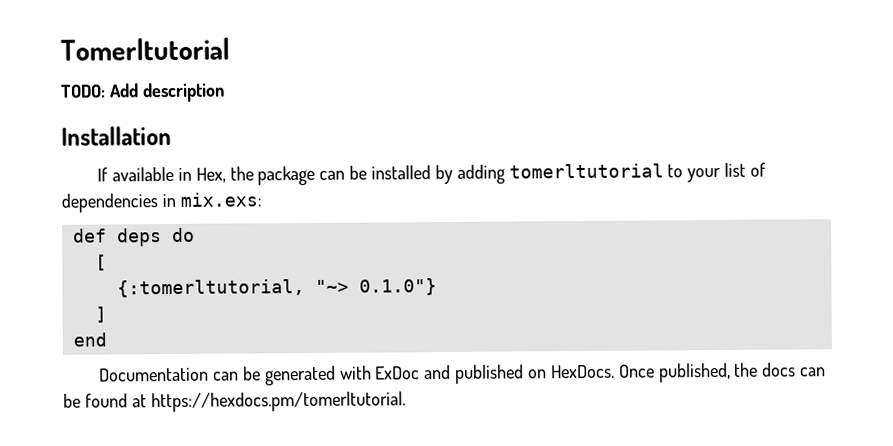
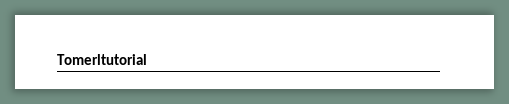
[60,82,225,103] [61,126,172,146] [97,162,767,186] [61,192,262,213] [72,227,195,247] [94,254,107,271] [116,278,437,298] [94,306,107,323] [72,332,107,347] [99,362,827,386] [63,391,406,413] // TODO: Add description // Installation // If available in Hex, the package can be installed by adding tomerltutorial to your list of dependencies in mix.exs: // def deps do // [ // {:tomerltutorial, "~> 0.1.0"} // ] // end // Documentation can be generated with ExDoc and published on HexDocs. Once published, the docs can be found at https://hexdocs.pm/tomerltutorial. -> (147, 59) none

